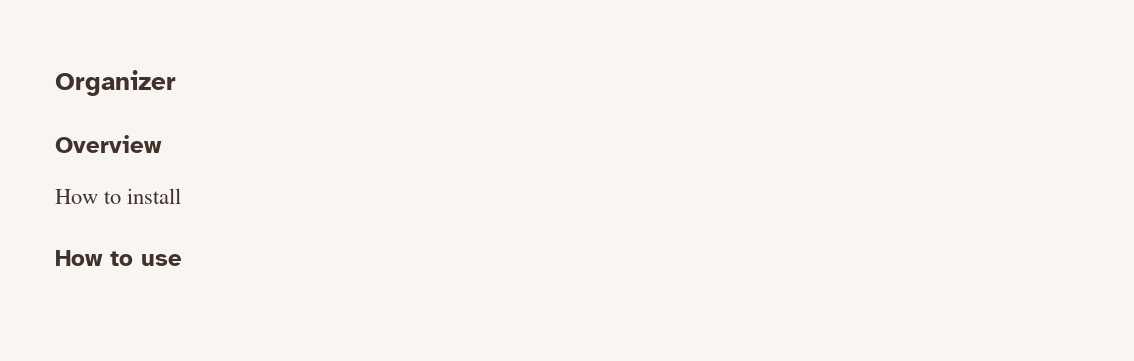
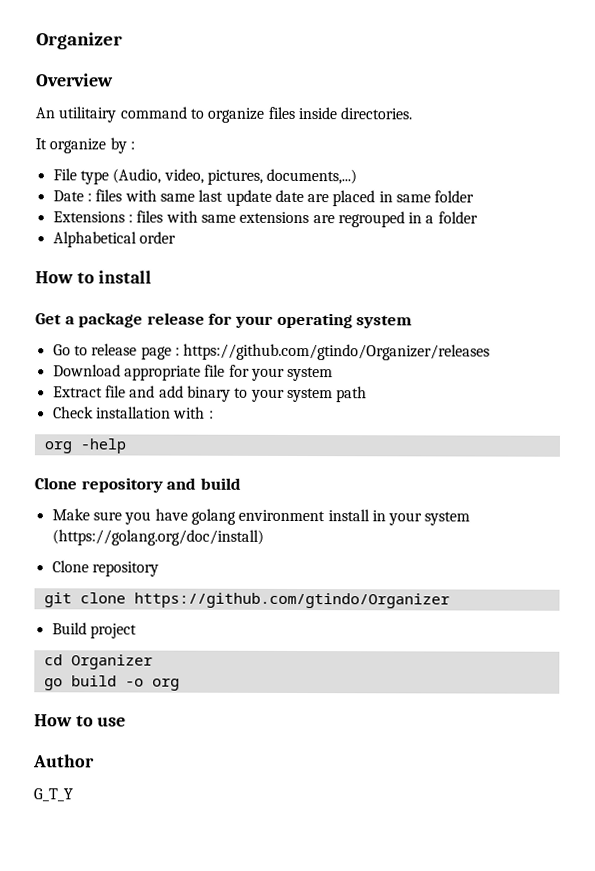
[55,188,182,204] How to install -> [35,106,413,123] [35,137,135,154] [52,168,358,185] [52,189,475,207] [52,210,478,228] [52,231,176,248] [35,270,153,284] [35,312,413,329] [52,343,491,361] [52,364,334,382] [52,385,368,403] [52,406,214,419] [43,438,126,454] [34,477,241,493] [51,508,471,526] [51,529,264,546] [51,560,159,577] [43,592,450,609] [51,622,137,639] [43,654,153,670] [43,675,180,691] An utilitairy command to organize files inside directories. // It organize by : // File type (Audio, video, pictures, documents,...) // Date : files with same last update date are placed in same folder // Extensions : files with same extensions are regrouped in a folder // Alphabetical order // How to install // Get a package release for your operating system // Go to release page : https://github.com/gtindo/Organizer/releases // Download appropriate file for your system // Extract file and add binary to your system path // Check installation with : // org -help // Clone repository and build // Make sure you have golang environment install in your system (https://golang.org/doc/install) // Clone repository // git clone https://github.com/gtindo/Organizer // Build project // cd Organizer // go build -o org
(182, 260) none -> [33,754,95,768] [33,788,73,802] // Author // G_T_Y

